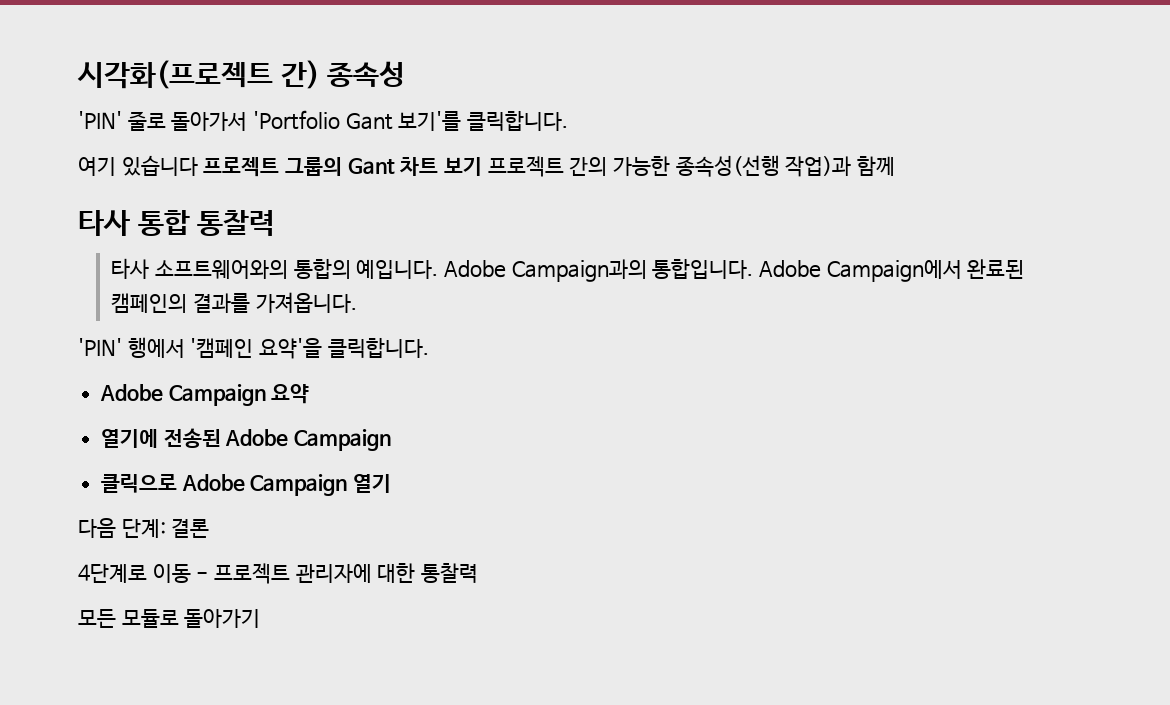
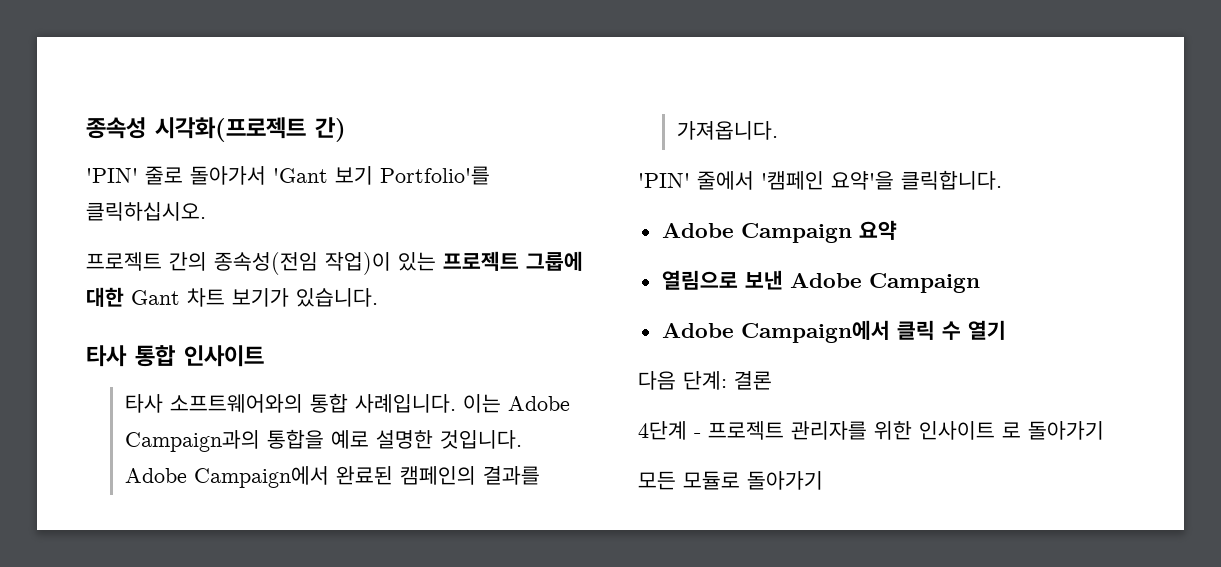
(77, 74) none -> [86,117,146,139] 종속성
[327,61,406,87] 종속성 -> (346, 129) none
[253,110,569,131] [78,155,896,177] 'Portfolio Gant 보기'를 클릭합니다. // 여기 있습니다 프로젝트 그룹의 Gant 차트 보기 프로젝트 간의 가능한 종속성(선행 작업)과 함께 -> [273,166,490,185] [86,202,206,221] [86,251,583,275] [86,287,378,307] 'Gant 보기 Portfolio'를 클릭하십시오. // 프로젝트 간의 종속성(전임 작업)이 있는 프로젝트 그룹에 대한 Gant 차트 보기가 있습니다.
[197,210,276,236] 통찰력 -> [184,345,264,367] 인사이트
[293,258,754,282] 통합의 예입니다. Adobe Campaign과의 통합입니다. -> [309,393,570,413] [124,429,522,452] 통합 사례입니다. 이는 Adobe Campaign과의 통합을 예로 설명한 것입니다.
[127,337,185,358] 행에서 -> [697,171,754,190] 줄에서
[101,428,221,448] 열기에 전송된 -> [661,270,783,290] 열림으로 보낸
[101,474,348,496] 클릭으로 Adobe Campaign -> [661,320,961,343] Adobe Campaign에서 클릭 수
[78,563,479,584] 4단계로 이동 - 프로젝트 관리자에 대한 통찰력 -> [638,421,1104,440] 4단계 - 프로젝트 관리자를 위한 인사이트 로 돌아가기

